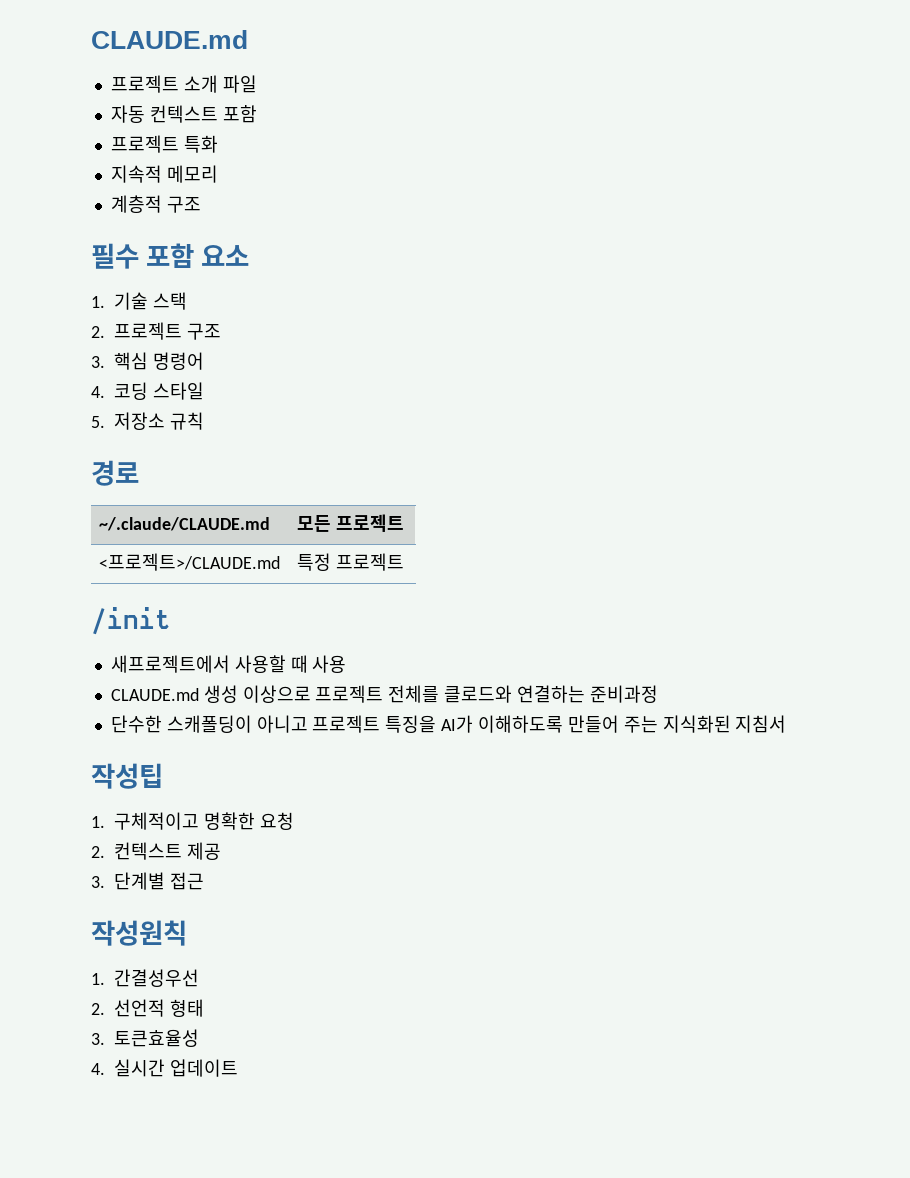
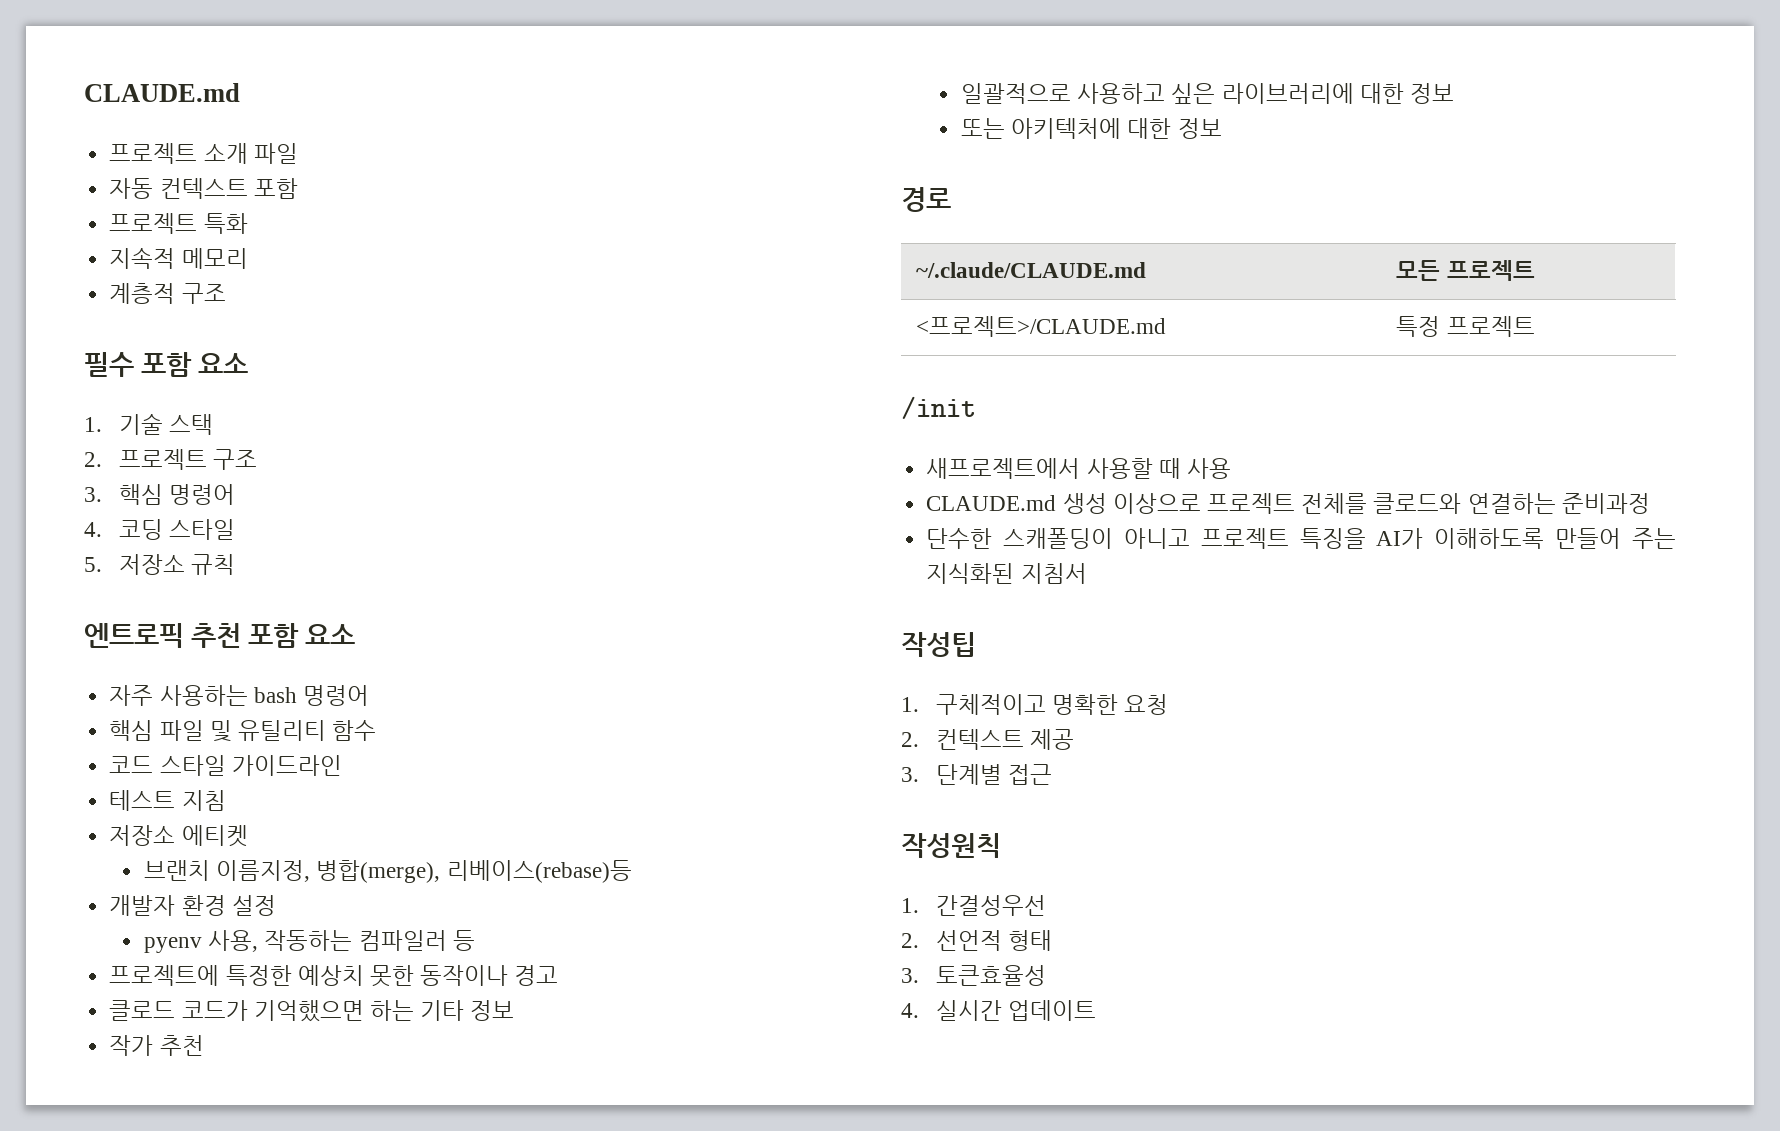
(204, 421) none -> [84,623,356,648] [109,685,369,706] [109,720,377,742] [109,755,342,776] [109,790,226,811] [109,825,248,847] [144,860,632,883] [109,895,276,916] [144,930,475,953] [109,965,559,987] [109,1000,515,1022] [109,1035,204,1056] [961,83,1455,104] [961,118,1222,139] // 엔트로픽 추천 포함 요소 // 자주 사용하는 bash 명령어 // 핵심 파일 및 유틸리티 함수 // 코드 스타일 가이드라인 // 테스트 지침 // 저장소 에티켓 // 브랜치 이름지정, 병합(merge), 리베이스(rebase)등 // 개발자 환경 설정 // pyenv 사용, 작동하는 컴파일러 등 // 프로젝트에 특정한 예상치 못한 동작이나 경고 // 클로드 코드가 기억했으면 하는 기타 정보 // 작가 추천 // 일괄적으로 사용하고 싶은 라이브러리에 대한 정보 // 또는 아키텍처에 대한 정보

